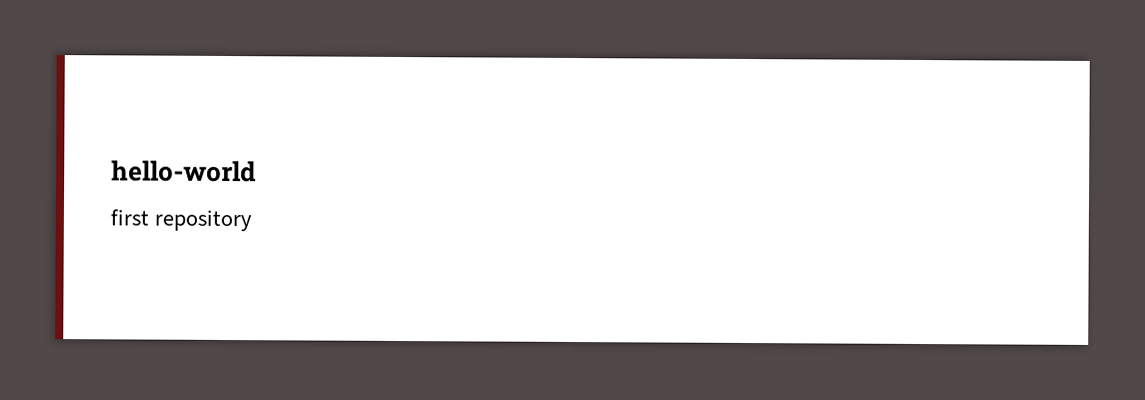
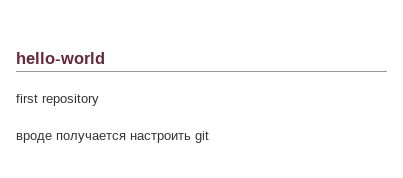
(253, 220) none -> [16,131,209,143] // вроде получается настроить git

